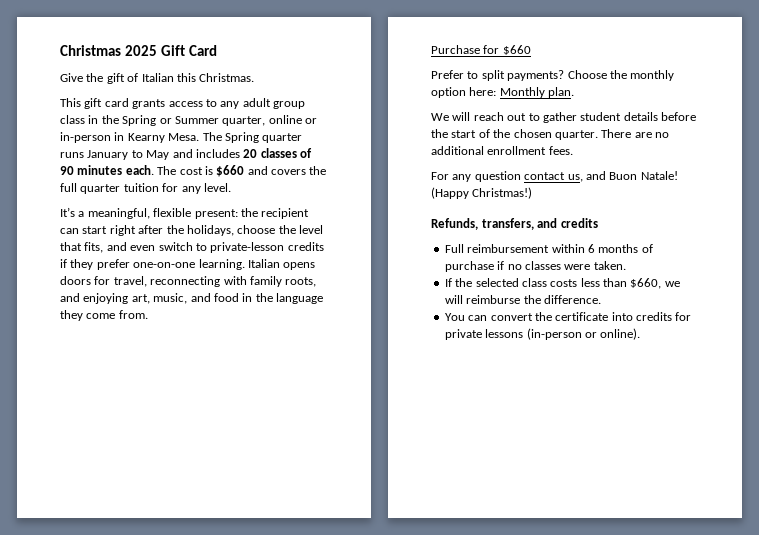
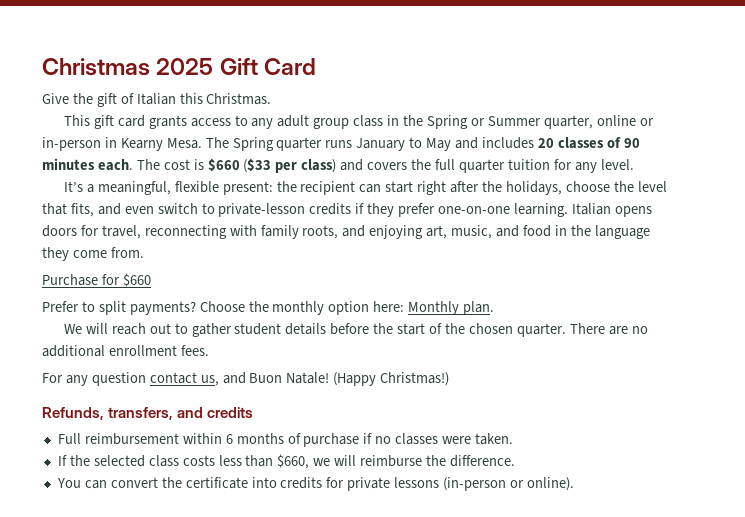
(245, 171) none -> [243,158,337,173] ($33 per class)

